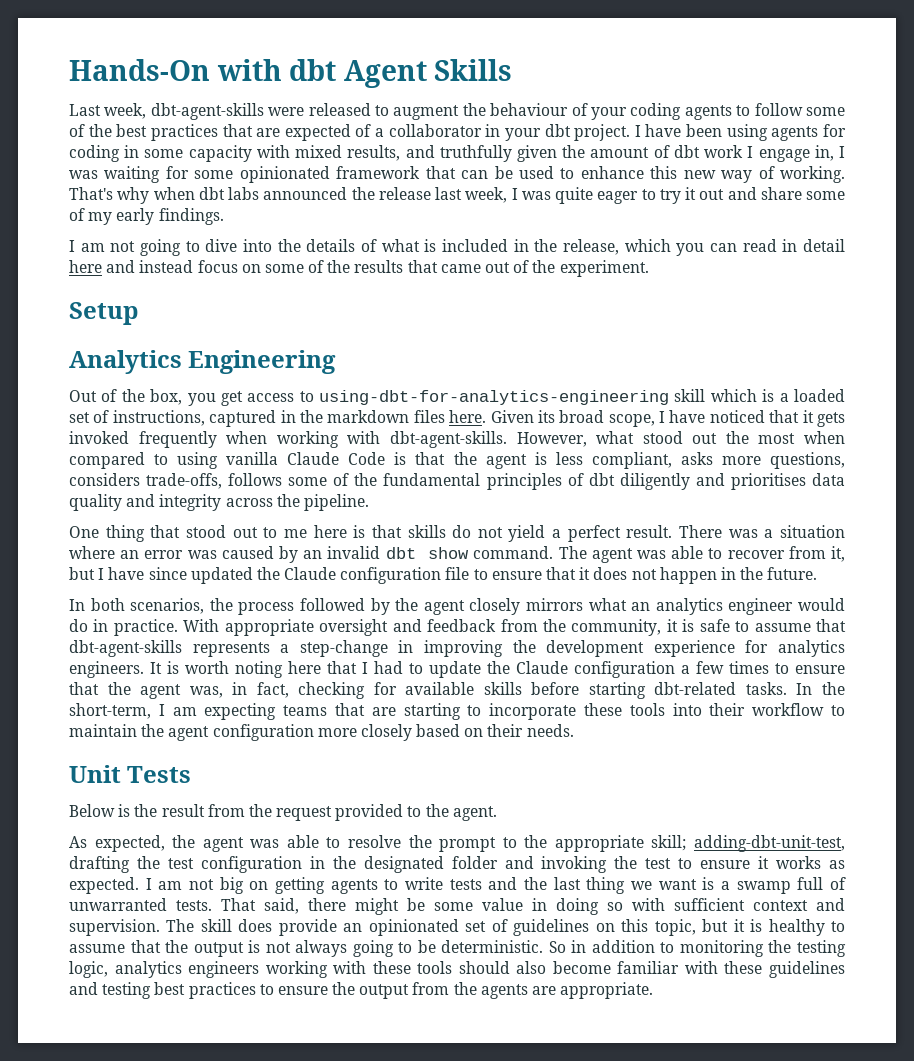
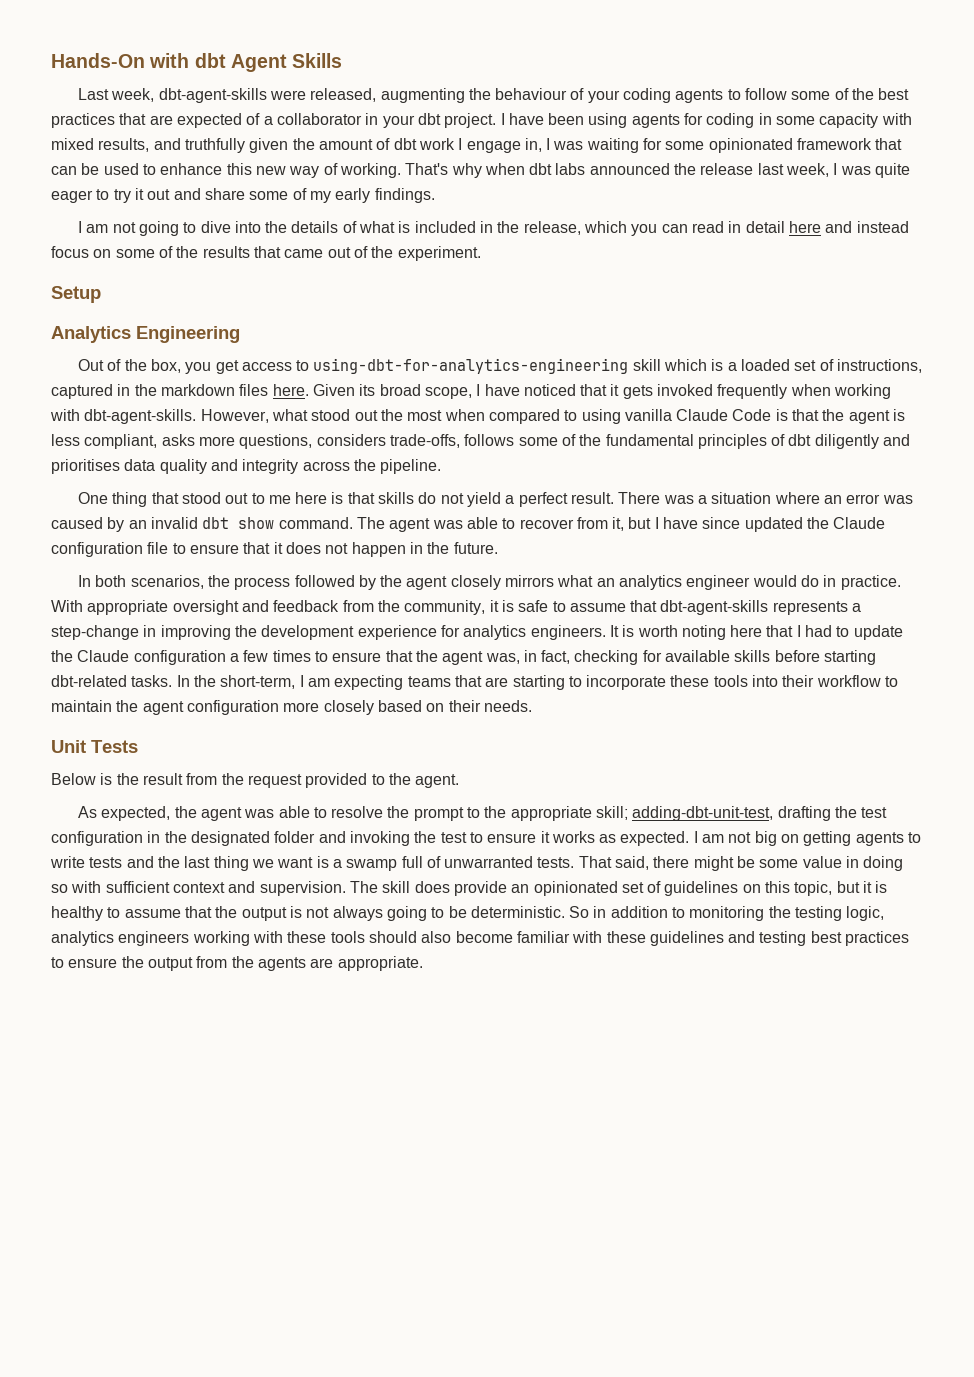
[308,103,460,120] released to augment -> [310,88,465,103] released, augmenting

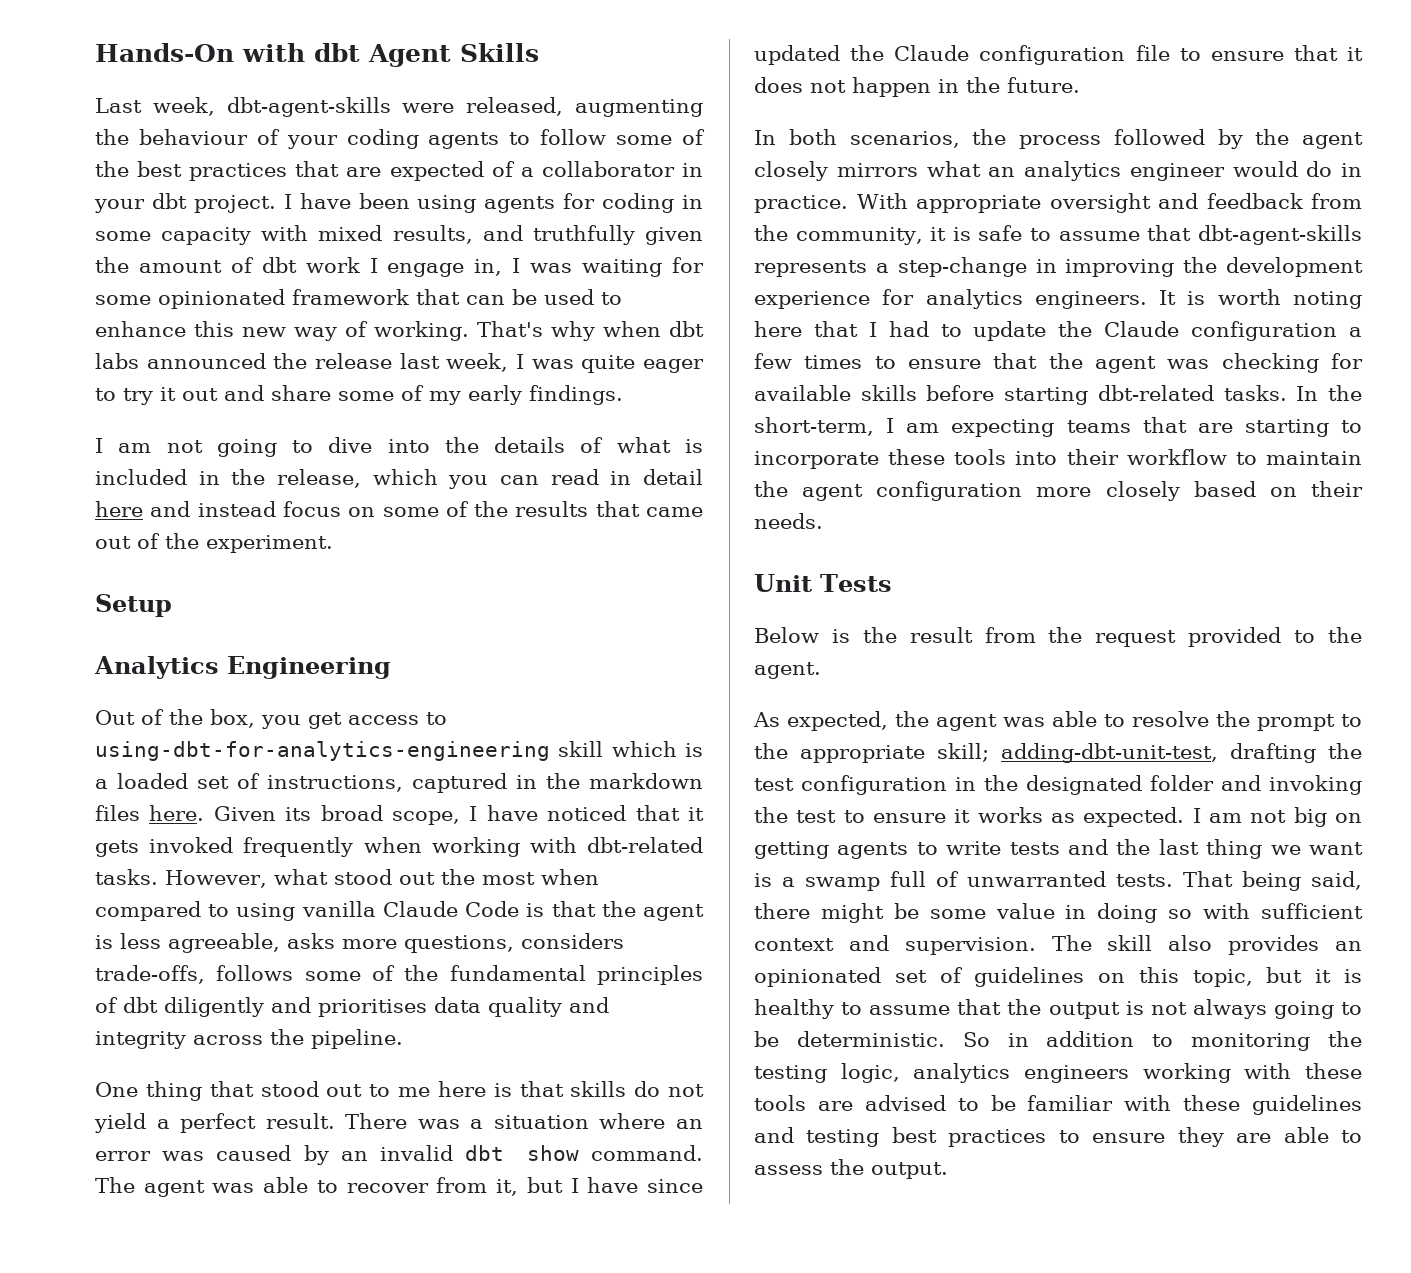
[84,409,197,424] dbt-agent-skills. -> [587,837,703,853] [95,869,158,885] dbt-related tasks.
[84,434,158,449] compliant, -> [168,933,280,953] agreeable,
[485,650,571,664] was, in fact, -> [1167,359,1210,369] was
(612, 862) none -> [1242,871,1301,891] being
[414,881,507,896] does provide -> [1168,935,1320,955] also provides
[368,931,513,943] should also become -> [817,1095,1016,1111] are advised to be
[121,956,423,971] the output from the agents are appropriate. -> [1177,1127,1362,1147] [754,1159,948,1179] they are able to assess the output.

